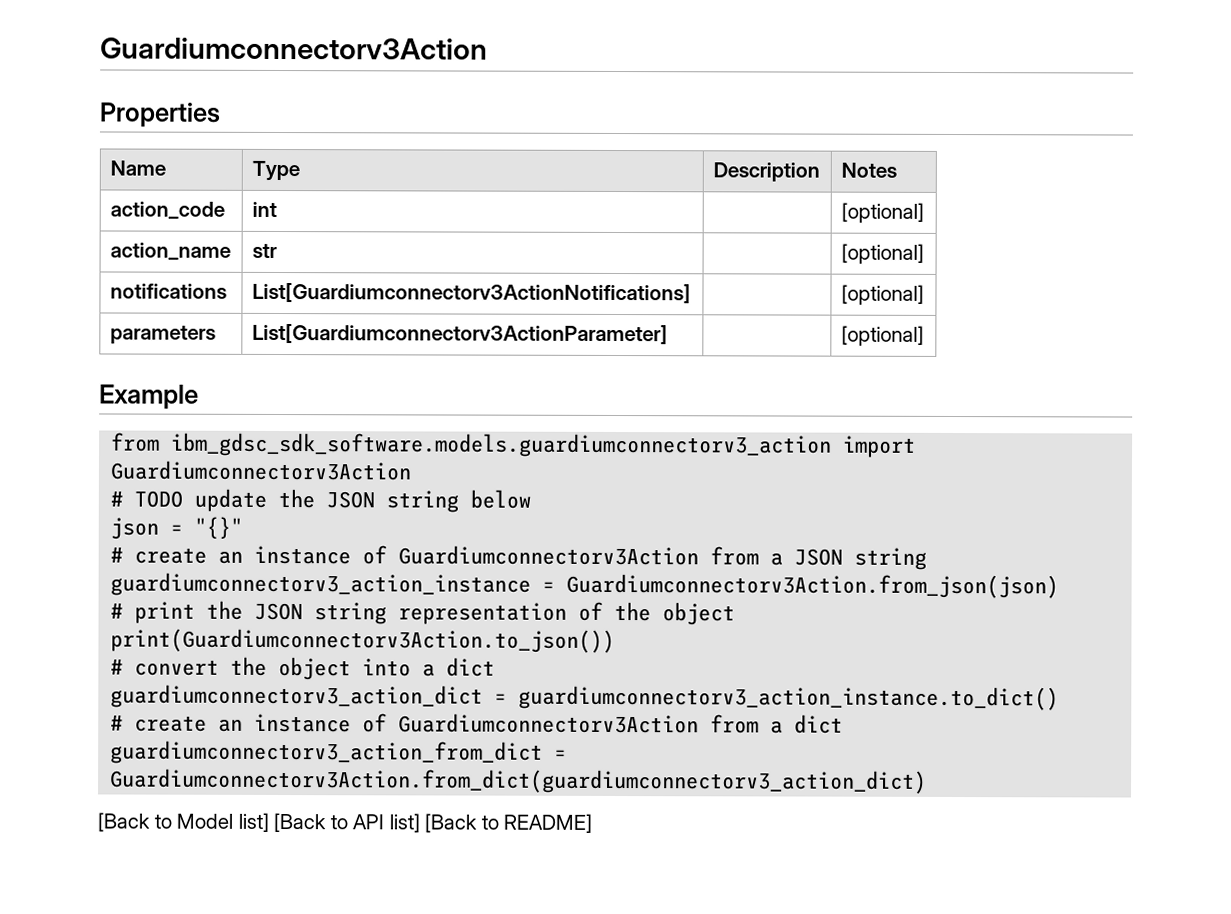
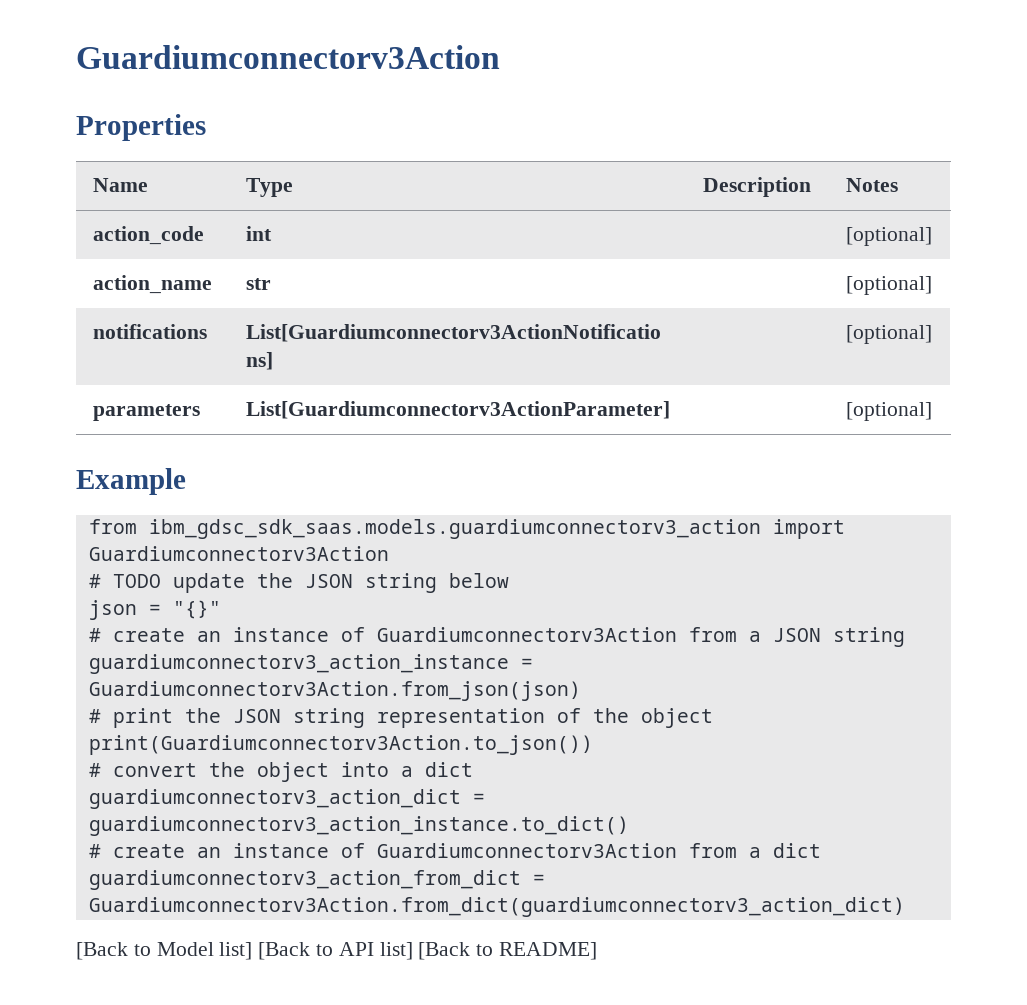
[171,432,833,458] ibm_gdsc_sdk_software.models.guardiumconnectorv3_action -> [148,519,761,539] ibm_gdsc_sdk_saas.models.guardiumconnectorv3_action

